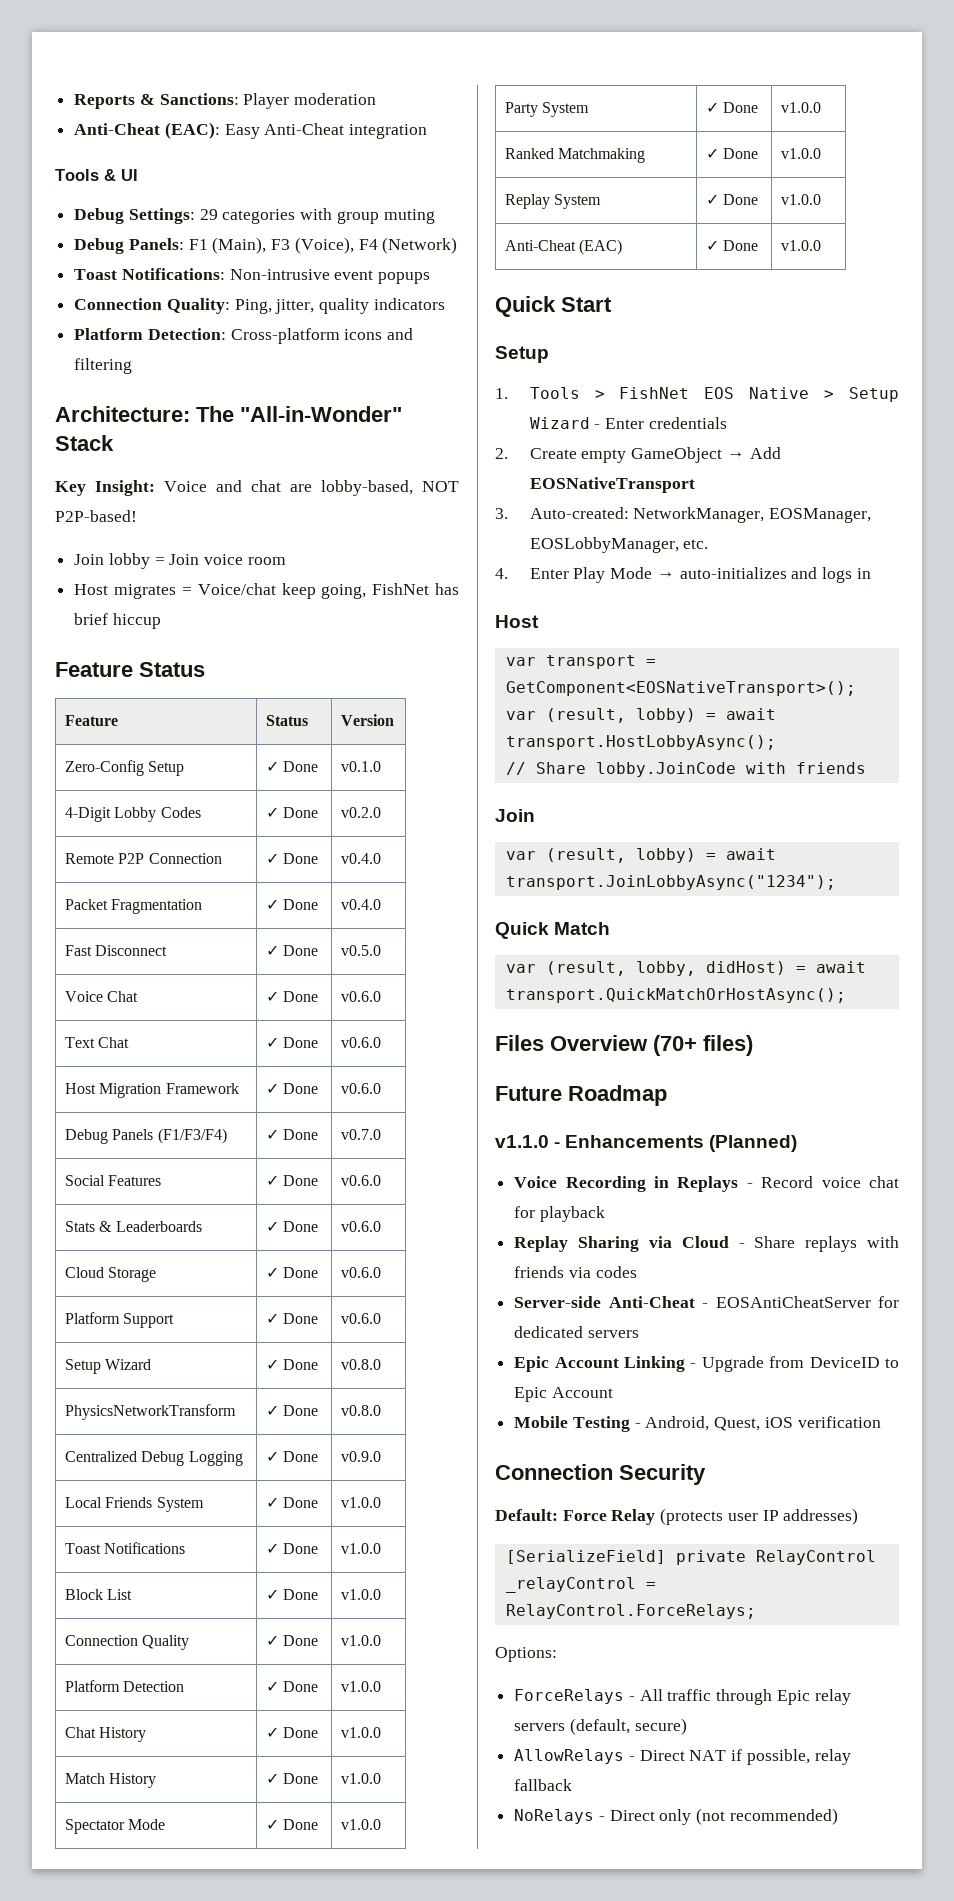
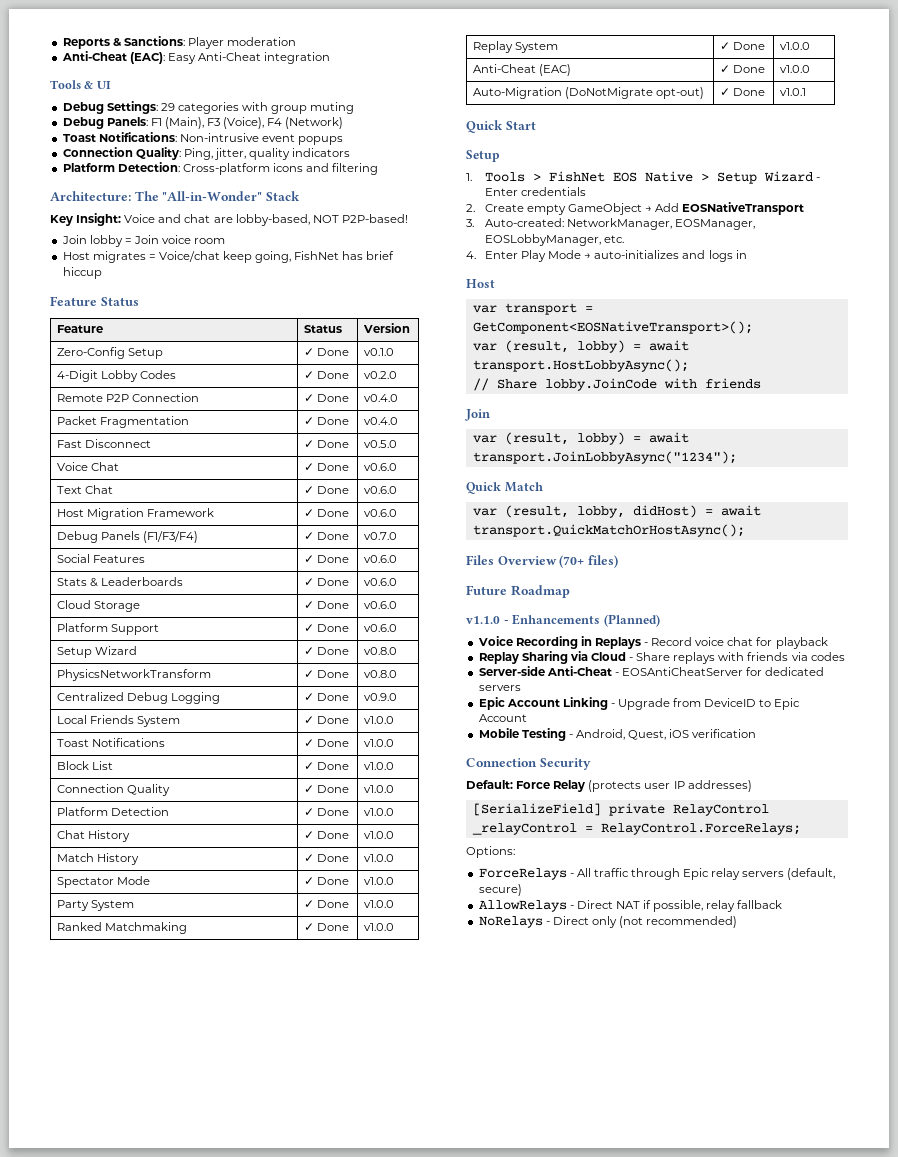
(822, 245) none -> [472,87,704,99] [719,88,765,96] [779,88,806,96] // Auto-Migration (DoNotMigrate opt-out) | ✓ Done | v1.0.1

